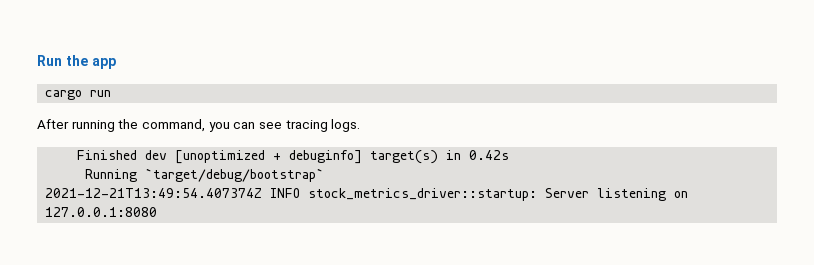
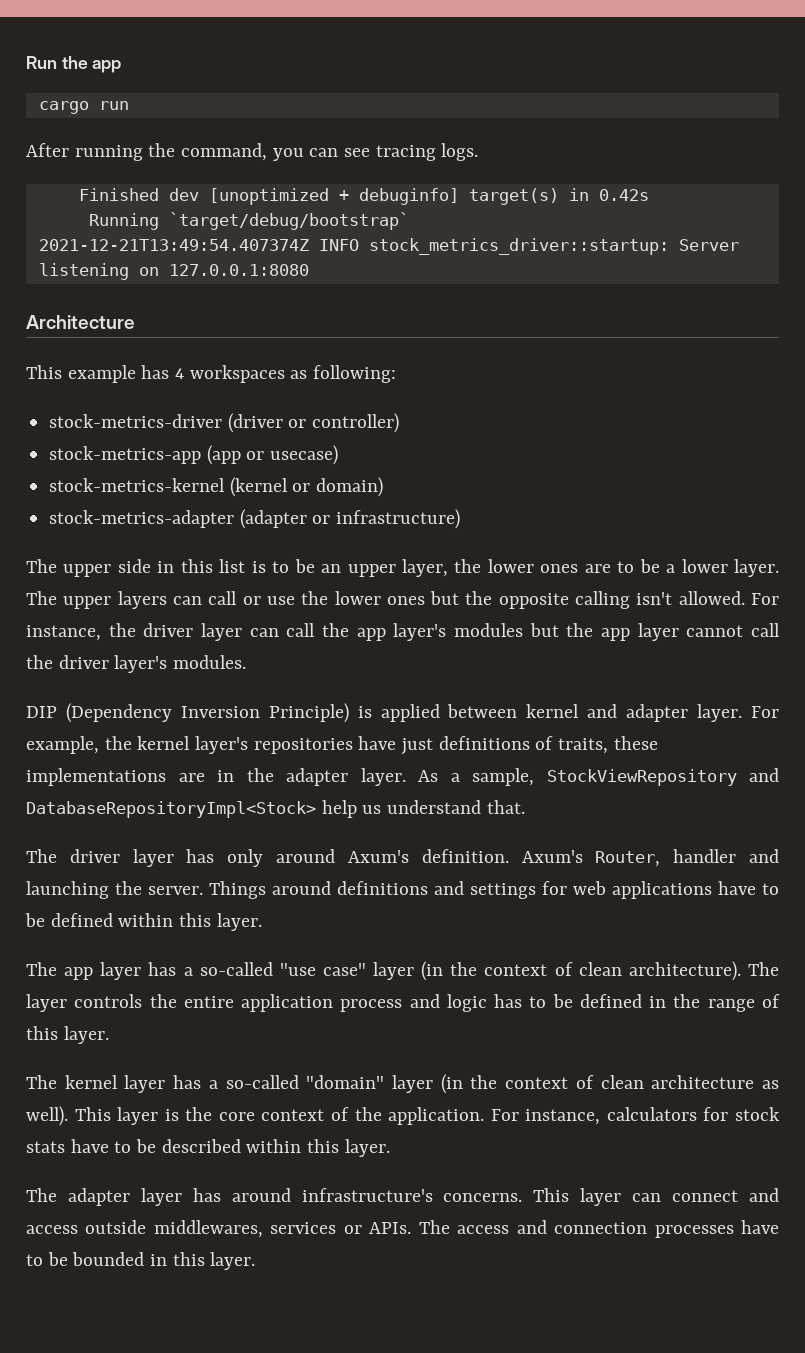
(158, 212) none -> [26,315,135,329] [26,365,397,383] [49,413,400,433] [49,445,339,465] [49,477,384,497] [49,509,461,529] [26,559,780,577] [26,591,779,609] [26,623,780,641] [26,655,247,673] [26,703,779,723] [26,736,658,755] [26,768,779,786] [26,800,525,818] [26,849,780,867] [26,881,779,899] [25,913,262,931] [26,961,779,981] [26,994,780,1012] [26,1026,109,1044] [26,1074,779,1094] [26,1106,780,1126] [26,1139,390,1157] [26,1188,779,1206] [26,1220,779,1238] [26,1252,256,1270] // Architecture // This example has 4 workspaces as following: // stock-metrics-driver (driver or controller) // stock-metrics-app (app or usecase) // stock-metrics-kernel (kernel or domain) // stock-metrics-adapter (adapter or infrastructure) // The upper side in this list is to be an upper layer, the lower ones are to be a lower layer. The upper layers can call or use the lower ones but the opposite calling isn't allowed. For instance, the driver layer can call the app layer's modules but the app layer cannot call the driver layer's modules. // DIP (Dependency Inversion Principle) is applied between kernel and adapter layer. For example, the kernel layer's repositories have just definitions of traits, these implementations are in the adapter layer. As a sample, StockViewRepository and DatabaseRepositoryImpl<Stock> help us understand that. // The driver layer has only around Axum's definition. Axum's Router, handler and launching the server. Things around definitions and settings for web applications have to be defined within this layer. // The app layer has a so-called "use case" layer (in the context of clean architecture). The layer controls the entire application process and logic has to be defined in the range of this layer. // The kernel layer has a so-called "domain" layer (in the context of clean architecture as well). This layer is the core context of the application. For instance, calculators for stock stats have to be described within this layer. // The adapter layer has around infrastructure's concerns. This layer can connect and access outside middlewares, services or APIs. The access and connection processes have to be bounded in this layer.

